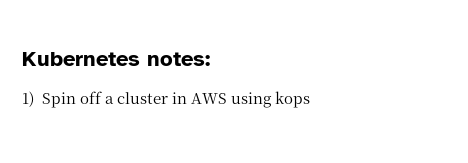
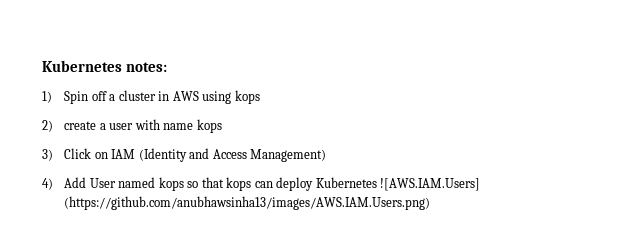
(310, 99) none -> [42,119,222,133] [42,148,327,162] [42,177,481,191] [64,196,431,210] // 2) create a user with name kops // 3) Click on IAM (Identity and Access Management) // 4) Add User named kops so that kops can deploy Kubernetes ![AWS.IAM.Users] (https://github.com/anubhawsinha13/images/AWS.IAM.Users.png)

